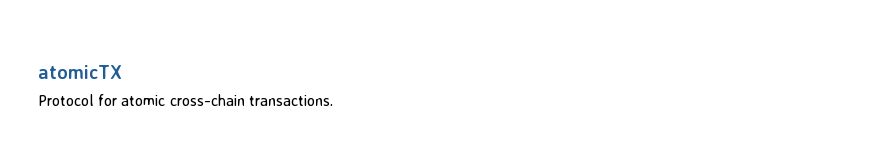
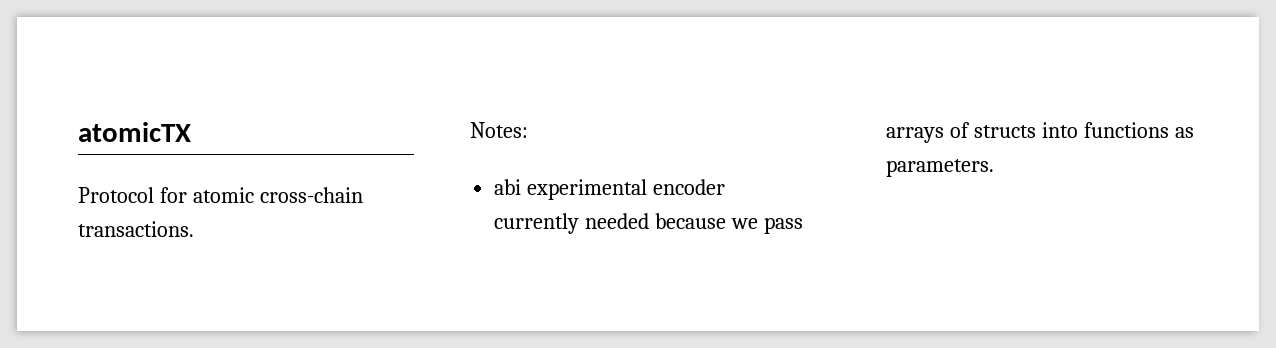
(333, 100) none -> [470,122,528,138] [494,179,726,200] [494,213,803,234] [886,122,1194,143] [886,159,995,177] // Notes: // abi experimental encoder currently needed because we pass arrays of structs into functions as parameters.

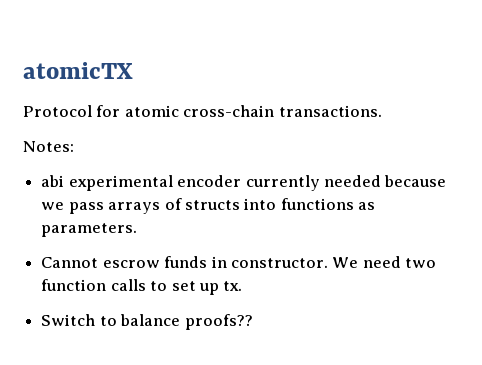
(995, 168) none -> [41,256,437,268] [41,279,243,295] [41,314,253,330] // Cannot escrow funds in constructor. We need two function calls to set up tx. // Switch to balance proofs??

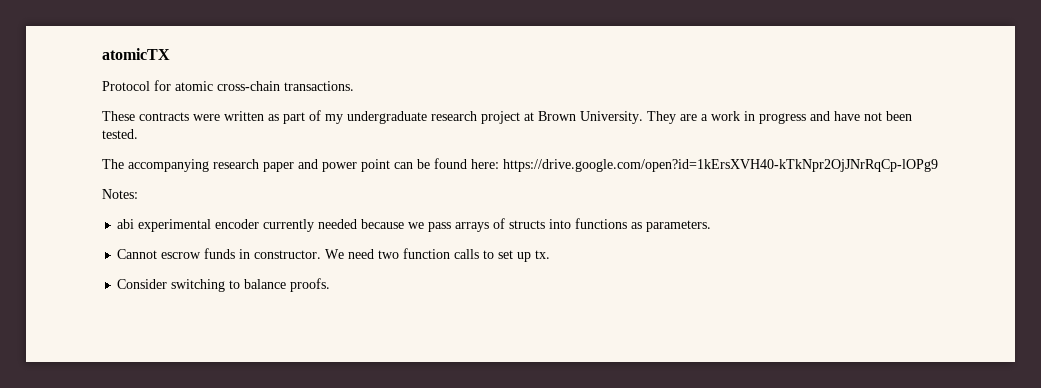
(382, 111) none -> [102,110,912,124] [102,129,138,139] [102,158,938,172] // These contracts were written as part of my undergraduate research project at Brown University. They are a work in progress and have not been tested. // The accompanying research paper and power point can be found here: https://drive.google.com/open?id=1kErsXVH40-kTkNpr2OjJNrRqCp-lOPg9
[41,314,96,326] Switch -> [117,279,226,292] Consider switching
[184,314,253,330] proofs?? -> [290,278,331,292] proofs.

